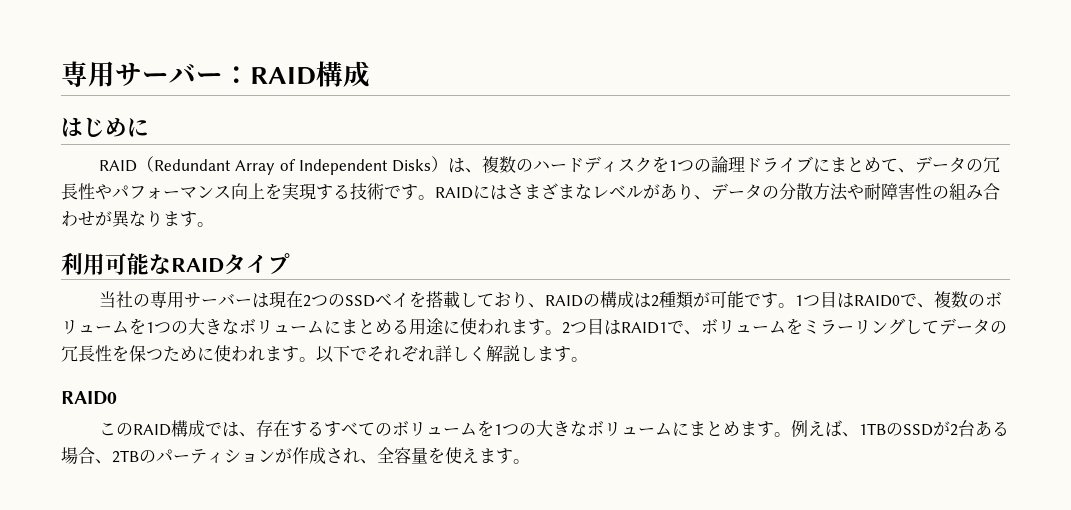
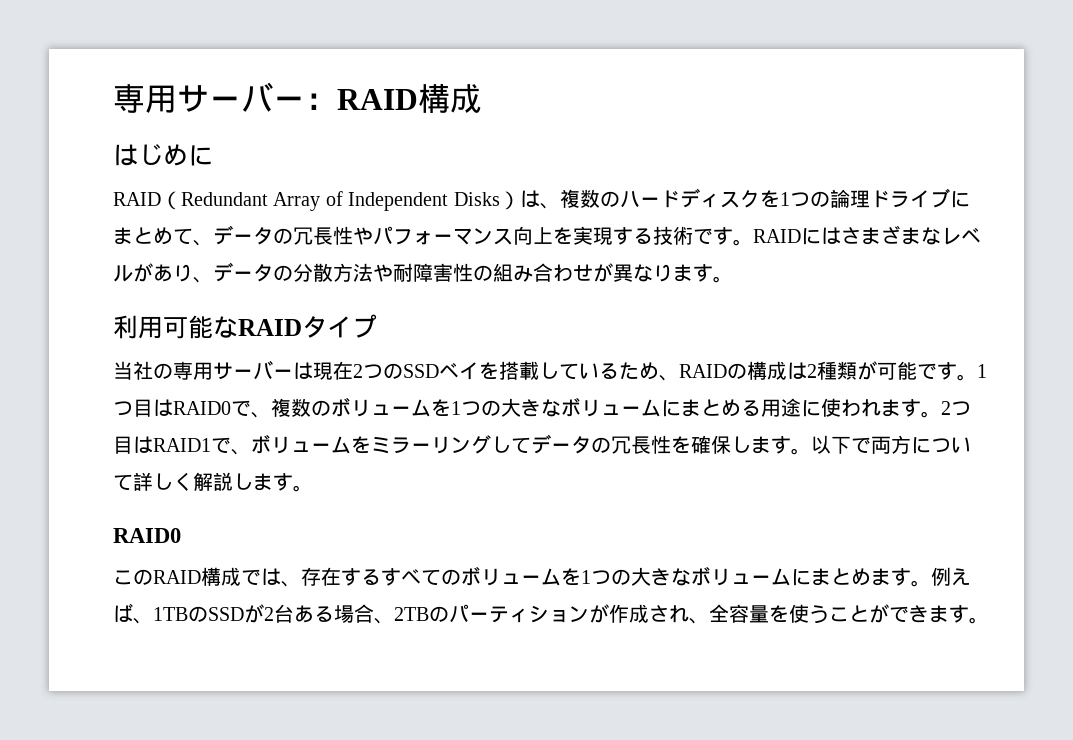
[493,291,528,308] おり -> [579,362,659,380] いるため
[129,345,435,363] 保つために使われます。以下でそれぞれ -> [691,435,971,455] [113,474,133,491] 確保します。以下で両方について
[462,447,479,463] え -> [809,604,929,624] うことができ

